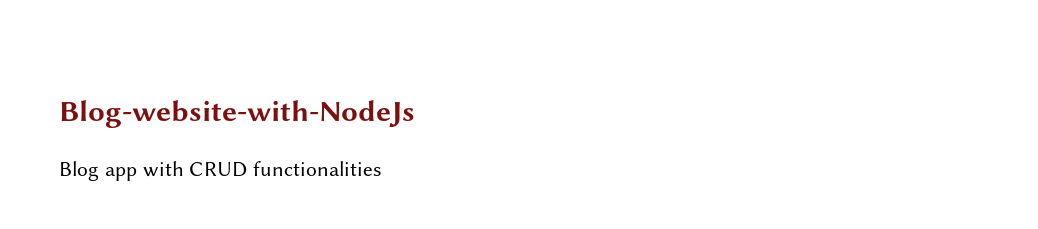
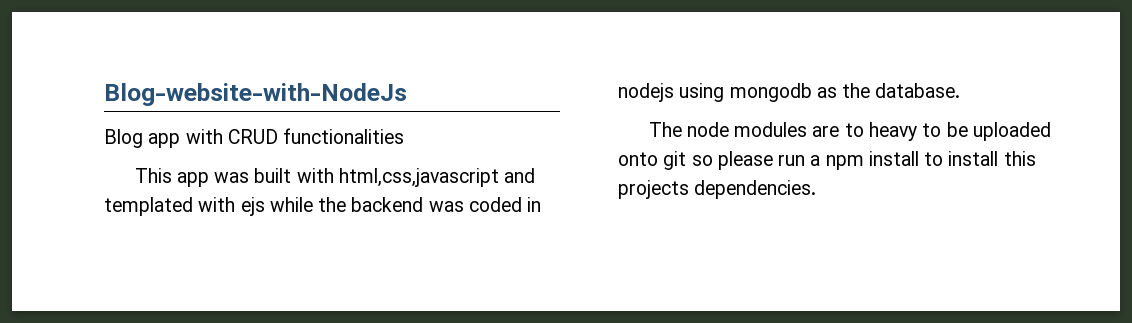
(383, 168) none -> [134,168,536,187] [104,197,542,216] [618,83,961,102] [648,122,1051,141] [618,151,1036,170] [618,180,817,199] // This app was built with html,css,javascript and templated with ejs while the backend was coded in nodejs using mongodb as the database. // The node modules are to heavy to be uploaded onto git so please run a npm install to install this projects dependencies.

